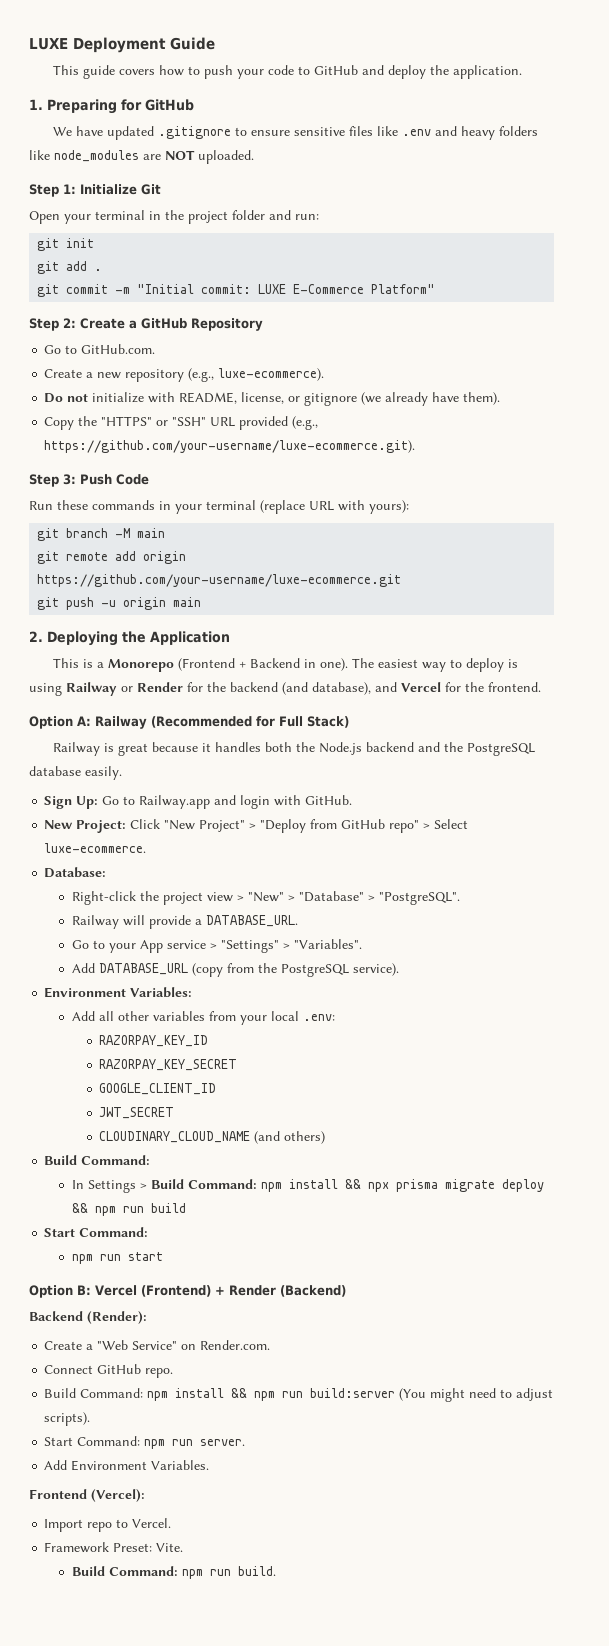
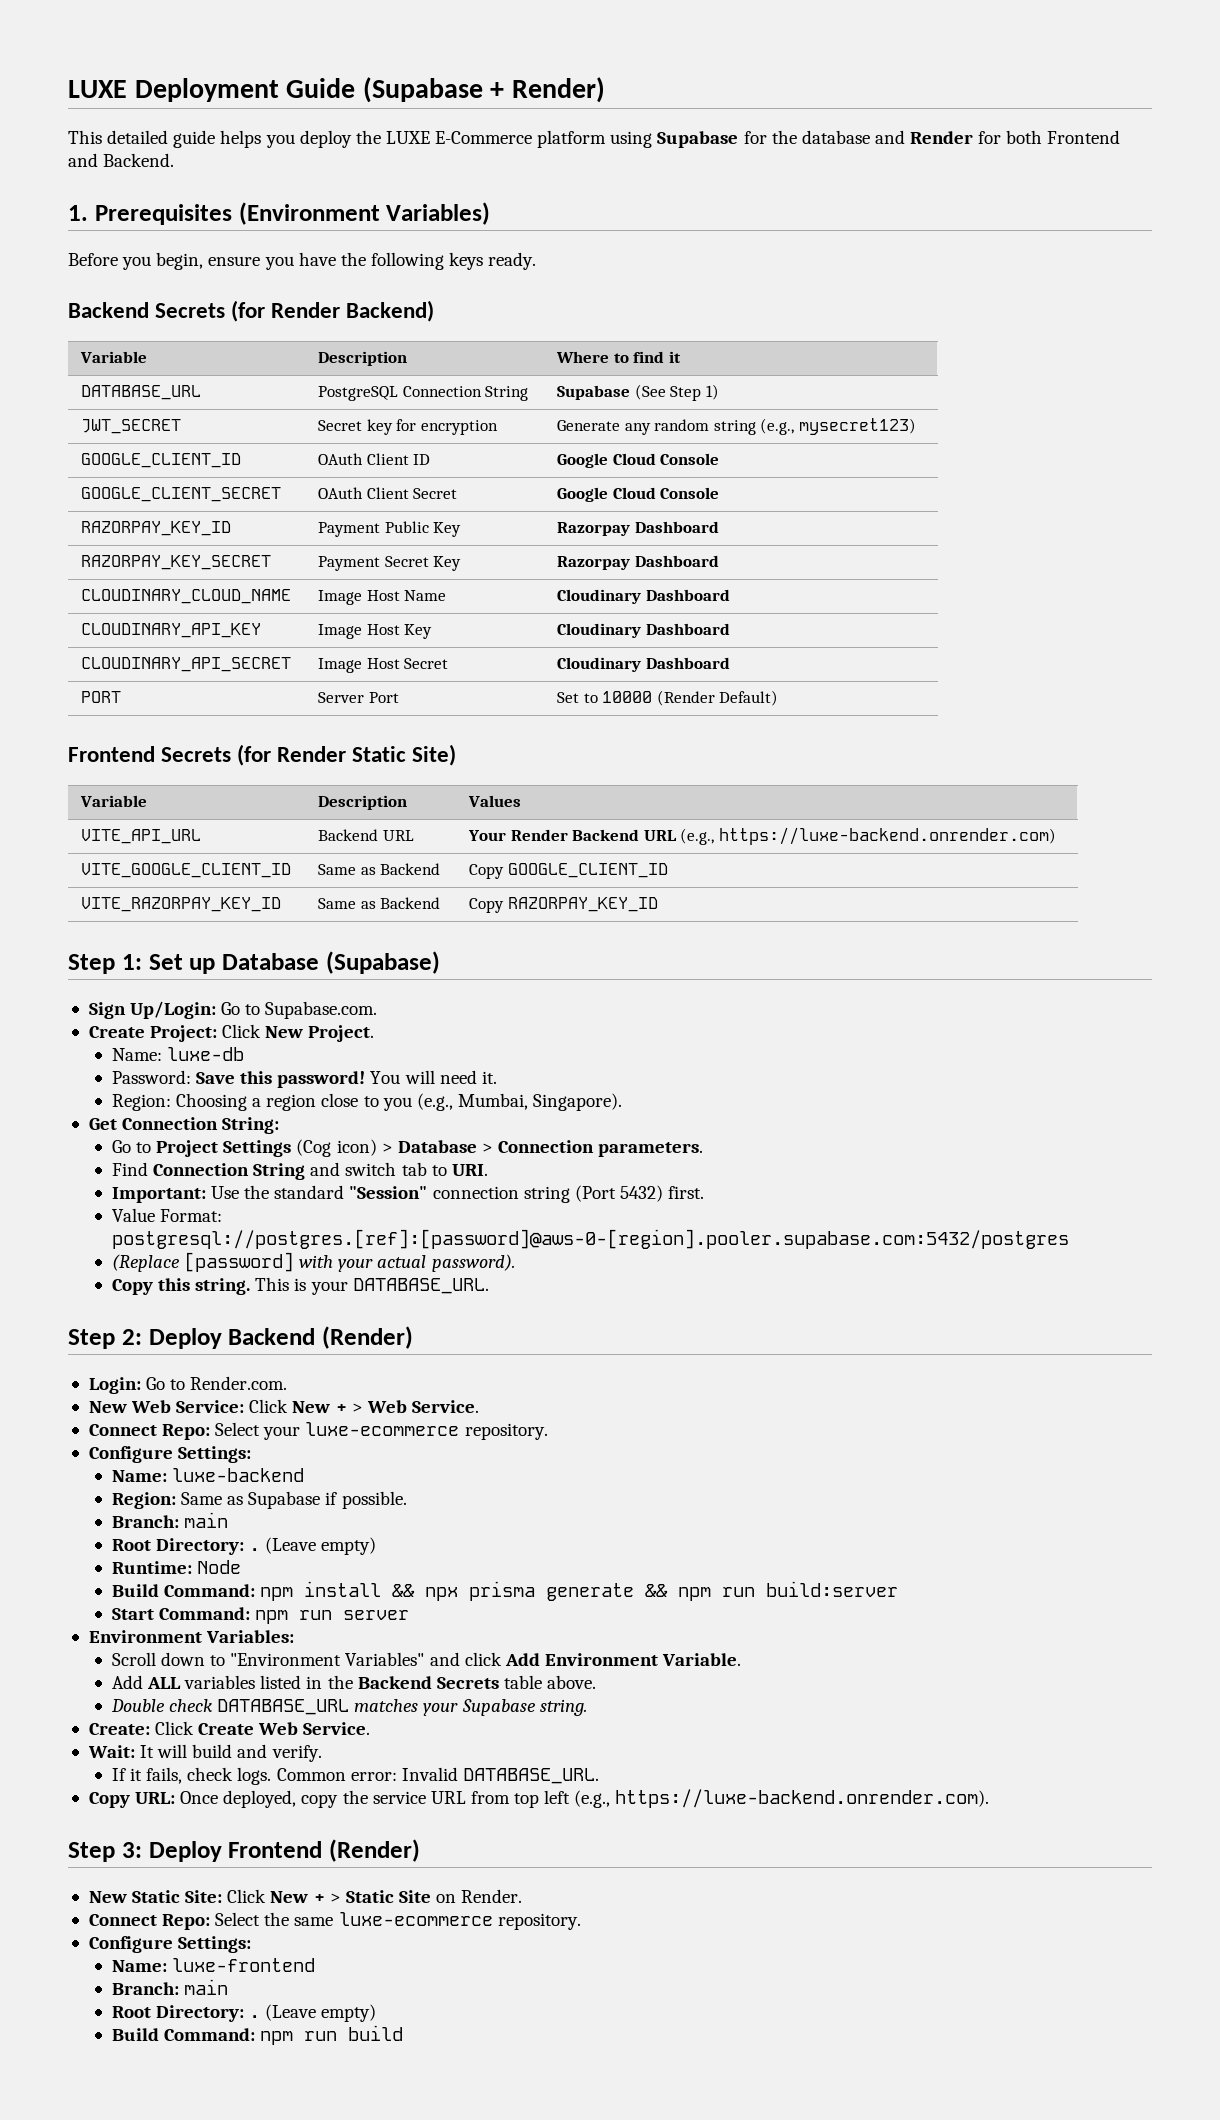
[52,65,522,79] [29,99,194,114] [52,126,538,140] [29,150,254,164] [29,184,161,197] [29,210,319,224] [37,238,95,251] [37,261,103,274] [37,284,436,297] [29,318,263,331] [44,344,156,354] [44,368,325,382] [44,392,501,406] [44,416,319,430] [44,440,416,453] [29,474,149,487] [29,500,409,514] [37,528,166,541] [37,551,187,564] [37,574,402,587] [37,597,202,610] [29,631,230,646] [52,658,518,672] [29,682,541,696] [29,716,349,729] [52,742,535,756] [29,766,122,780] [44,795,353,809] [44,819,469,833] [44,843,147,853] [44,867,107,878] [71,891,460,905] [71,915,298,929] [71,939,362,953] [71,963,399,977] [44,987,193,998] [71,1011,335,1025] [99,1035,209,1047] [99,1059,238,1071] [99,1083,217,1095] [99,1107,175,1119] [99,1131,326,1144] [44,1155,151,1165] [71,1180,147,1193] // This guide covers how to push your code to GitHub and deploy the application. // 1. Preparing for GitHub // We have updated .gitignore to ensure sensitive files like .env and heavy folders like node_modules are NOT uploaded. // Step 1: Initialize Git // Open your terminal in the project folder and run: // git init // git add . // git commit -m "Initial commit: LUXE E-Commerce Platform" // Step 2: Create a GitHub Repository // Go to GitHub.com. // Create a new repository (e.g., luxe-ecommerce). // Do not initialize with README, license, or gitignore (we already have them). // Copy the "HTTPS" or "SSH" URL provided (e.g., https://github.com/your-username/luxe-ecommerce.git). // Step 3: Push Code // Run these commands in your terminal (replace URL with yours): // git branch -M main // git remote add origin https://github.com/your-username/luxe-ecommerce.git // git push -u origin main // 2. Deploying the Application // This is a Monorepo (Frontend + Backend in one). The easiest way to deploy is using Railway or Render for the backend (and database), and Vercel for the frontend. // Option A: Railway (Recommended for Full Stack) // Railway is great because it handles both the Node.js backend and the PostgreSQL database easily. // Sign Up: Go to Railway.app and login with GitHub. // New Project: Click "New Project" > "Deploy from GitHub repo" > Select luxe-ecommerce. // Database: // Right-click the project view > "New" > "Database" > "PostgreSQL". // Railway will provide a DATABASE_URL. // Go to your App service > "Settings" > "Variables". // Add DATABASE_URL (copy from the PostgreSQL service). // Environment Variables: // Add all other variables from your local .env: // RAZORPAY_KEY_ID // RAZORPAY_KEY_SECRET // GOOGLE_CLIENT_ID // JWT_SECRET // CLOUDINARY_CLOUD_NAME (and others) // Build Command: // In Settings > -> [362,77,605,103] [68,130,1121,148] [68,153,175,167] [68,202,491,225] [68,252,537,270] [68,300,435,322] [80,351,148,363] [318,351,408,366] [556,351,681,363] [81,385,202,400] [318,386,529,401] [557,384,719,401] [81,419,182,434] [318,419,498,435] [557,418,916,435] [81,453,242,468] [318,453,431,465] [557,453,720,468] [81,487,282,502] [318,487,458,499] [557,487,720,502] [81,521,232,536] [318,521,462,537] [557,521,719,536] [81,555,272,570] [318,556,462,571] [557,555,719,570] [81,589,292,604] [318,590,447,605] [557,589,730,604] [81,623,262,638] [318,624,433,639] [557,623,730,638] [81,657,292,672] [318,658,449,673] [557,657,730,672] [81,691,122,703] [318,692,399,703] [557,690,779,706] [68,744,457,766] [80,795,148,807] [318,795,408,810] [468,795,522,807] [81,829,202,844] [318,829,414,841] [468,827,1056,845] [81,863,292,878] [318,863,441,875] [469,863,668,879] [81,897,282,912] [318,897,441,909] [469,897,658,913] [68,951,440,974] [88,1001,378,1019] [88,1024,375,1042] [111,1047,245,1061] [111,1070,497,1088] [111,1093,623,1111] [88,1117,280,1134] [111,1139,704,1157] [111,1162,488,1180] [111,1185,705,1203] [111,1208,223,1222] [111,1229,1069,1249] [111,1252,515,1272] [111,1277,489,1295] [68,1326,413,1349] [88,1376,288,1394] [88,1399,479,1413] [88,1422,548,1440] [88,1446,252,1463] [111,1468,305,1482] [111,1491,407,1509] [111,1512,229,1528] [111,1537,377,1555] [111,1560,242,1574] (Supabase + Render) // This detailed guide helps you deploy the LUXE E-Commerce platform using Supabase for the database and Render for both Frontend and Backend. // 1. Prerequisites (Environment Variables) // Before you begin, ensure you have the following keys ready. // Backend Secrets (for Render Backend) // Variable | Description | Where to find it // DATABASE_URL | PostgreSQL Connection String | Supabase (See Step 1) // JWT_SECRET | Secret key for encryption | Generate any random string (e.g., mysecret123) // GOOGLE_CLIENT_ID | OAuth Client ID | Google Cloud Console // GOOGLE_CLIENT_SECRET | OAuth Client Secret | Google Cloud Console // RAZORPAY_KEY_ID | Payment Public Key | Razorpay Dashboard // RAZORPAY_KEY_SECRET | Payment Secret Key | Razorpay Dashboard // CLOUDINARY_CLOUD_NAME | Image Host Name | Cloudinary Dashboard // CLOUDINARY_API_KEY | Image Host Key | Cloudinary Dashboard // CLOUDINARY_API_SECRET | Image Host Secret | Cloudinary Dashboard // PORT | Server Port | Set to 10000 (Render Default) // Frontend Secrets (for Render Static Site) // Variable | Description | Values // VITE_API_URL | Backend URL | Your Render Backend URL (e.g., https://luxe-backend.onrender.com) // VITE_GOOGLE_CLIENT_ID | Same as Backend | Copy GOOGLE_CLIENT_ID // VITE_RAZORPAY_KEY_ID | Same as Backend | Copy RAZORPAY_KEY_ID // Step 1: Set up Database (Supabase) // Sign Up/Login: Go to Supabase.com. // Create Project: Click New Project. // Name: luxe-db // Password: Save this password! You will need it. // Region: Choosing a region close to you (e.g., Mumbai, Singapore). // Get Connection String: // Go to Project Settings (Cog icon) > Database > Connection parameters. // Find Connection String and switch tab to URI. // Important: Use the standard "Session" connection string (Port 5432) first. // Value Format: postgresql://postgres.[ref]:[password]@aws-0-[region].pooler.supabase.com:5432/postgres // (Replace [password] with your actual password). // Copy this string. This is your DATABASE_URL. // Step 2: Deploy Backend (Render) // Login: Go to Render.com. // New Web Service: Click New + > Web Service. // Connect Repo: Select your luxe-ecommerce repository. // Configure Settings: // Name: luxe-backend // Region: Same as Supabase if possible. // Branch: main // Root Directory: . (Leave empty) // Runtime: Node //
[444,1179,544,1192] [71,1203,186,1216] [44,1227,149,1237] [71,1252,163,1264] [29,1285,346,1298] [29,1311,147,1324] [44,1340,271,1350] [44,1364,174,1378] [44,1388,554,1402] [44,1412,91,1426] [44,1436,246,1449] [44,1460,210,1471] [29,1489,145,1502] [44,1518,172,1532] [44,1542,184,1553] migrate deploy && npm run build // Start Command: // npm run start // Option B: Vercel (Frontend) + Render (Backend) // Backend (Render): // Create a "Web Service" on Render.com. // Connect GitHub repo. // Build Command: npm install && npm run build:server (You might need to adjust scripts). // Start Command: npm run server. // Add Environment Variables. // Frontend (Vercel): // Import repo to Vercel. // Framework Preset: Vite. -> [546,1581,899,1601] [111,1607,410,1624] [88,1630,295,1643] [111,1652,742,1666] [111,1675,597,1689] [110,1699,587,1716] [88,1721,371,1735] [87,1744,322,1762] [111,1767,599,1785] [88,1789,990,1808] [68,1839,420,1862] [88,1889,523,1903] [88,1912,581,1930] [88,1936,252,1953] [111,1958,316,1972] [111,1979,229,1995] [111,2004,377,2022] generate && npm run build:server // Start Command: npm run server // Environment Variables: // Scroll down to "Environment Variables" and click Add Environment Variable. // Add ALL variables listed in the Backend Secrets table above. // Double check DATABASE_URL matches your Supabase string. // Create: Click Create Web Service. // Wait: It will build and verify. // If it fails, check logs. Common error: Invalid DATABASE_URL. // Copy URL: Once deployed, copy the service URL from top left (e.g., https://luxe-backend.onrender.com). // Step 3: Deploy Frontend (Render) // New Static Site: Click New + > Static Site on Render. // Connect Repo: Select the same luxe-ecommerce repository. // Configure Settings: // Name: luxe-frontend // Branch: main // Root Directory: . (Leave empty)
[237,1566,276,1576] build. -> [348,2025,404,2041] build

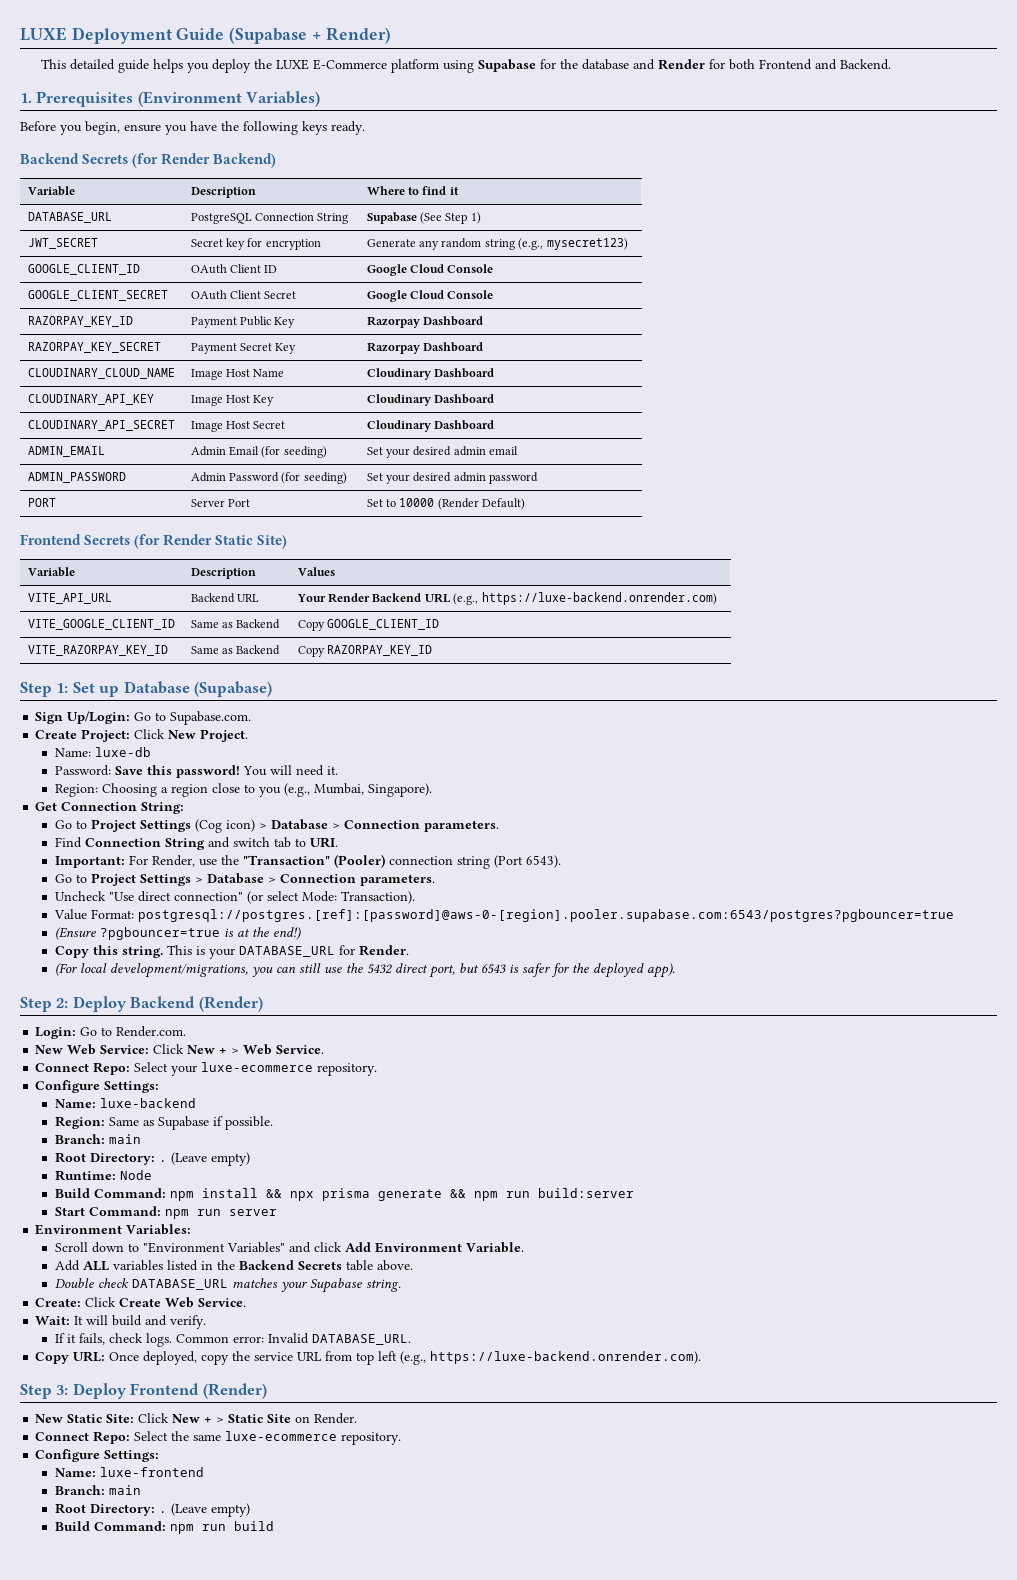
(730, 663) none -> [27,446,105,457] [190,446,327,458] [366,446,519,458] [27,472,126,483] [190,472,347,484] [366,472,539,484] // ADMIN_EMAIL | Admin Email (for seeding) | Set your desired admin email // ADMIN_PASSWORD | Admin Password (for seeding) | Set your desired admin password
[211,1185,705,1203] [111,1208,223,1222] [111,1229,1069,1249] [111,1252,515,1272] Use the standard "Session" connection string (Port 5432) first. // Value Format: postgresql://postgres.[ref]:[password]@aws-0-[region].pooler.supabase.com:5432/postgres // (Replace [password] with your actual password). -> [128,854,561,869] [54,873,435,886] [54,891,415,904] [53,909,954,922] [54,927,301,940] For Render, use the "Transaction" (Pooler) connection string (Port 6543). // Go to Project Settings > Database > Connection parameters. // Uncheck "Use direct connection" (or select Mode: Transaction). // Value Format: postgresql://postgres.[ref]:[password]@aws-0-[region].pooler.supabase.com:6543/postgres?pgbouncer=true // (Ensure ?pgbouncer=true is at the end!)
[352,1278,489,1294] DATABASE_URL. -> [238,945,409,957] [54,963,675,978] DATABASE_URL for Render. // (For local development/migrations, you can still use the 5432 direct port, but 6543 is safer for the deployed app).

